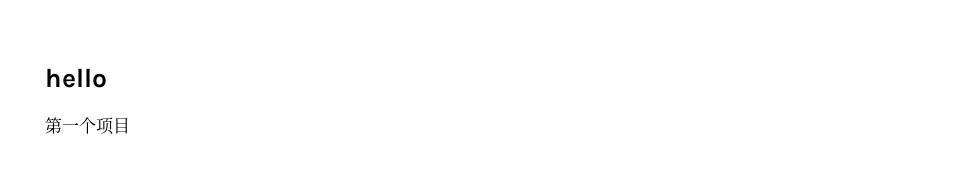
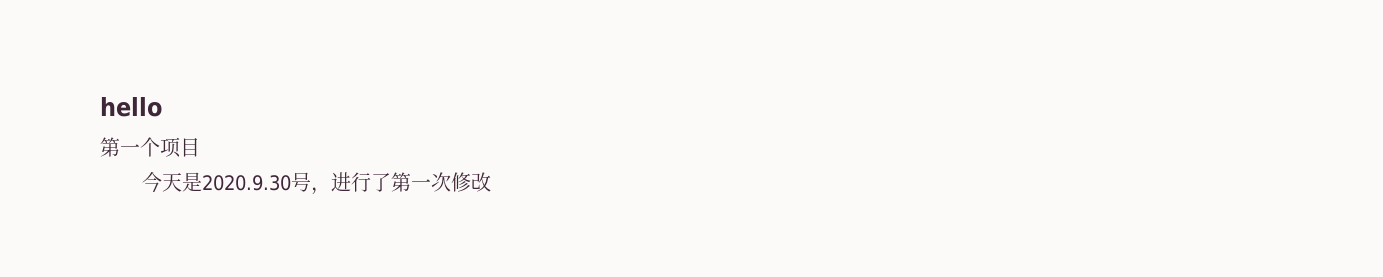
(130, 125) none -> [141,172,491,195] // 今天是2020.9.30号，进行了第一次修改

